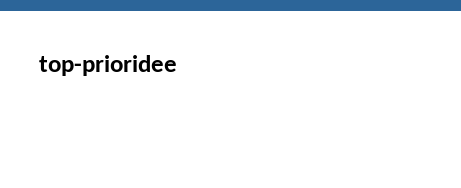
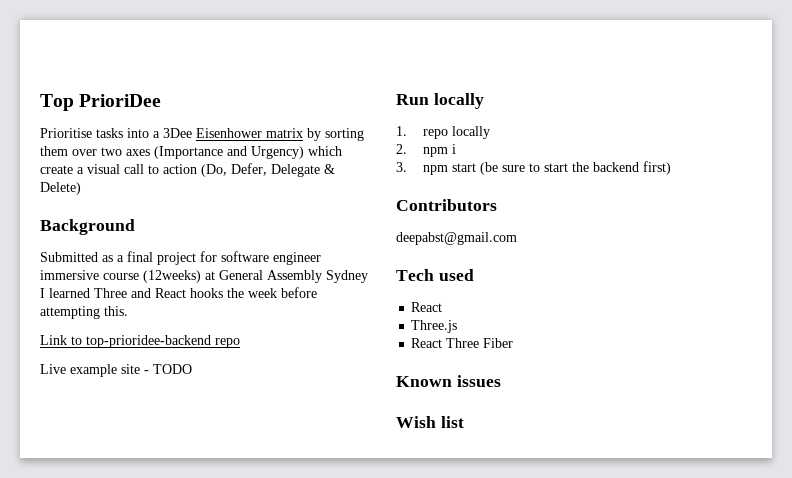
[39,55,177,76] top-prioridee -> [40,94,162,111] [40,128,364,141] [40,146,342,159] [40,163,335,177] [40,182,81,195] [40,219,135,235] [40,251,321,265] [40,270,368,283] [40,287,317,298] [40,306,128,319] [40,335,240,348] [40,364,192,377] [396,93,484,109] [396,126,490,139] [396,144,456,157] [396,161,671,175] [396,199,497,211] [396,232,517,245] [396,269,474,281] [411,302,443,312] [411,320,458,333] [411,338,514,348] [396,375,501,387] [396,416,464,428] Top PrioriDee // Prioritise tasks into a 3Dee Eisenhower matrix by sorting them over two axes (Importance and Urgency) which create a visual call to action (Do, Defer, Delegate & Delete) // Background // Submitted as a final project for software engineer immersive course (12weeks) at General Assembly Sydney I learned Three and React hooks the week before attempting this. // Link to top-prioridee-backend repo // Live example site - TODO // Run locally // 1. repo locally // 2. npm i // 3. npm start (be sure to start the backend first) // Contributors // deepabst@gmail.com // Tech used // React // Three.js // React Three Fiber // Known issues // Wish list

